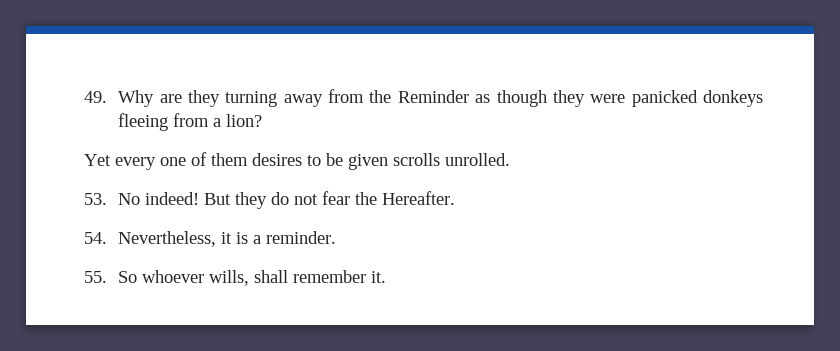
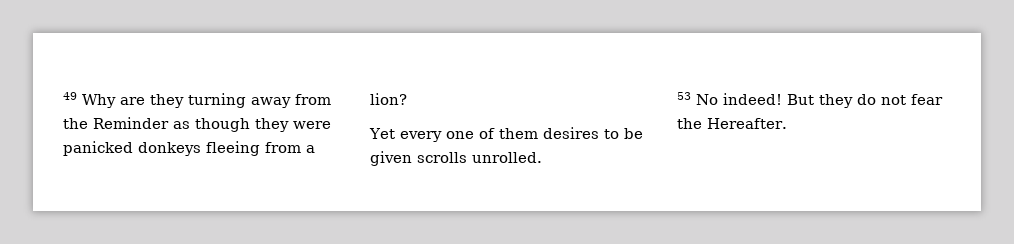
[84,91,107,103] 49. -> [63,92,77,100] 49
[84,193,107,205] 53. -> [677,92,691,100] 53
[84,231,337,247] [84,270,387,286] // 54. Nevertheless, it is a reminder. // 55. So whoever wills, shall remember it. -> (787, 123) none

